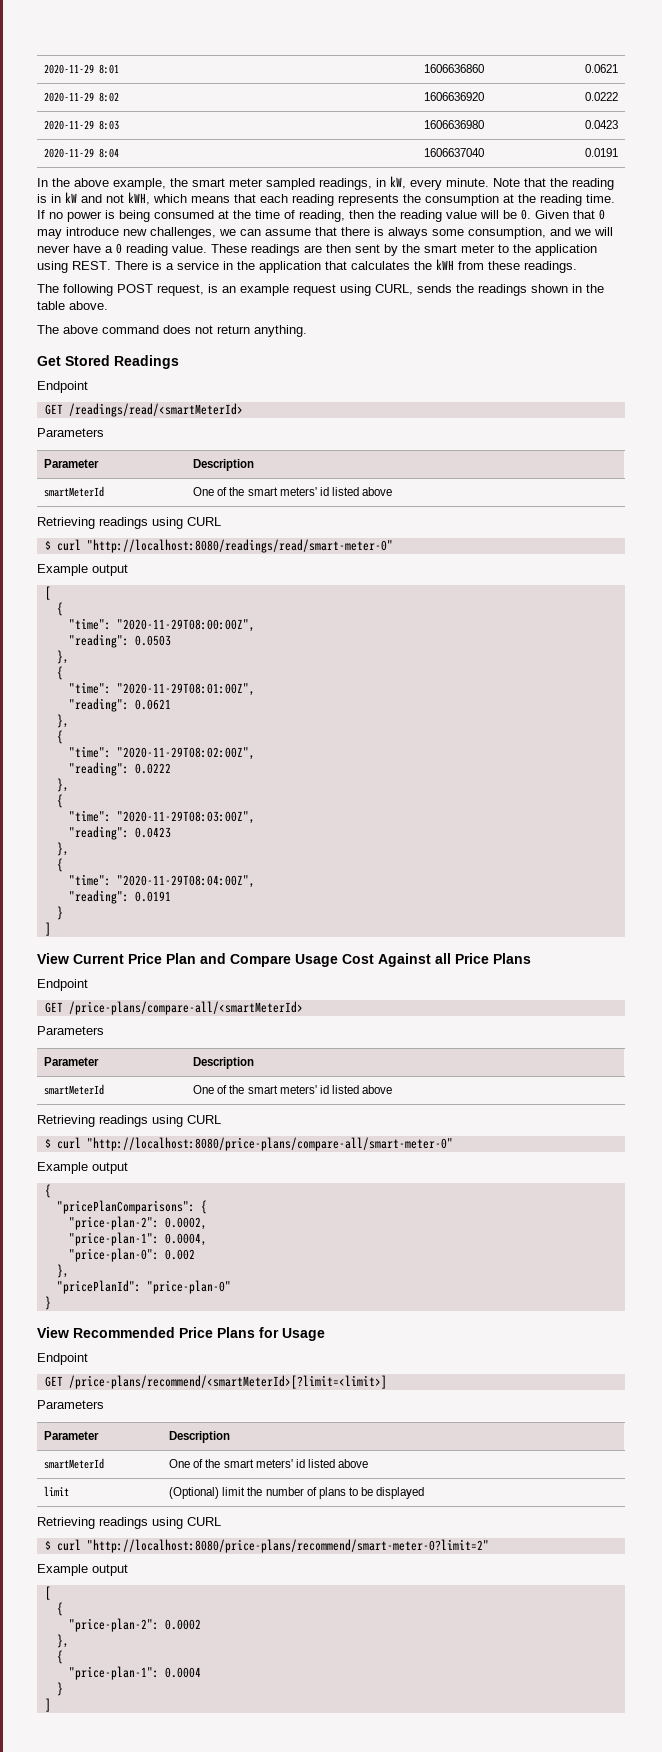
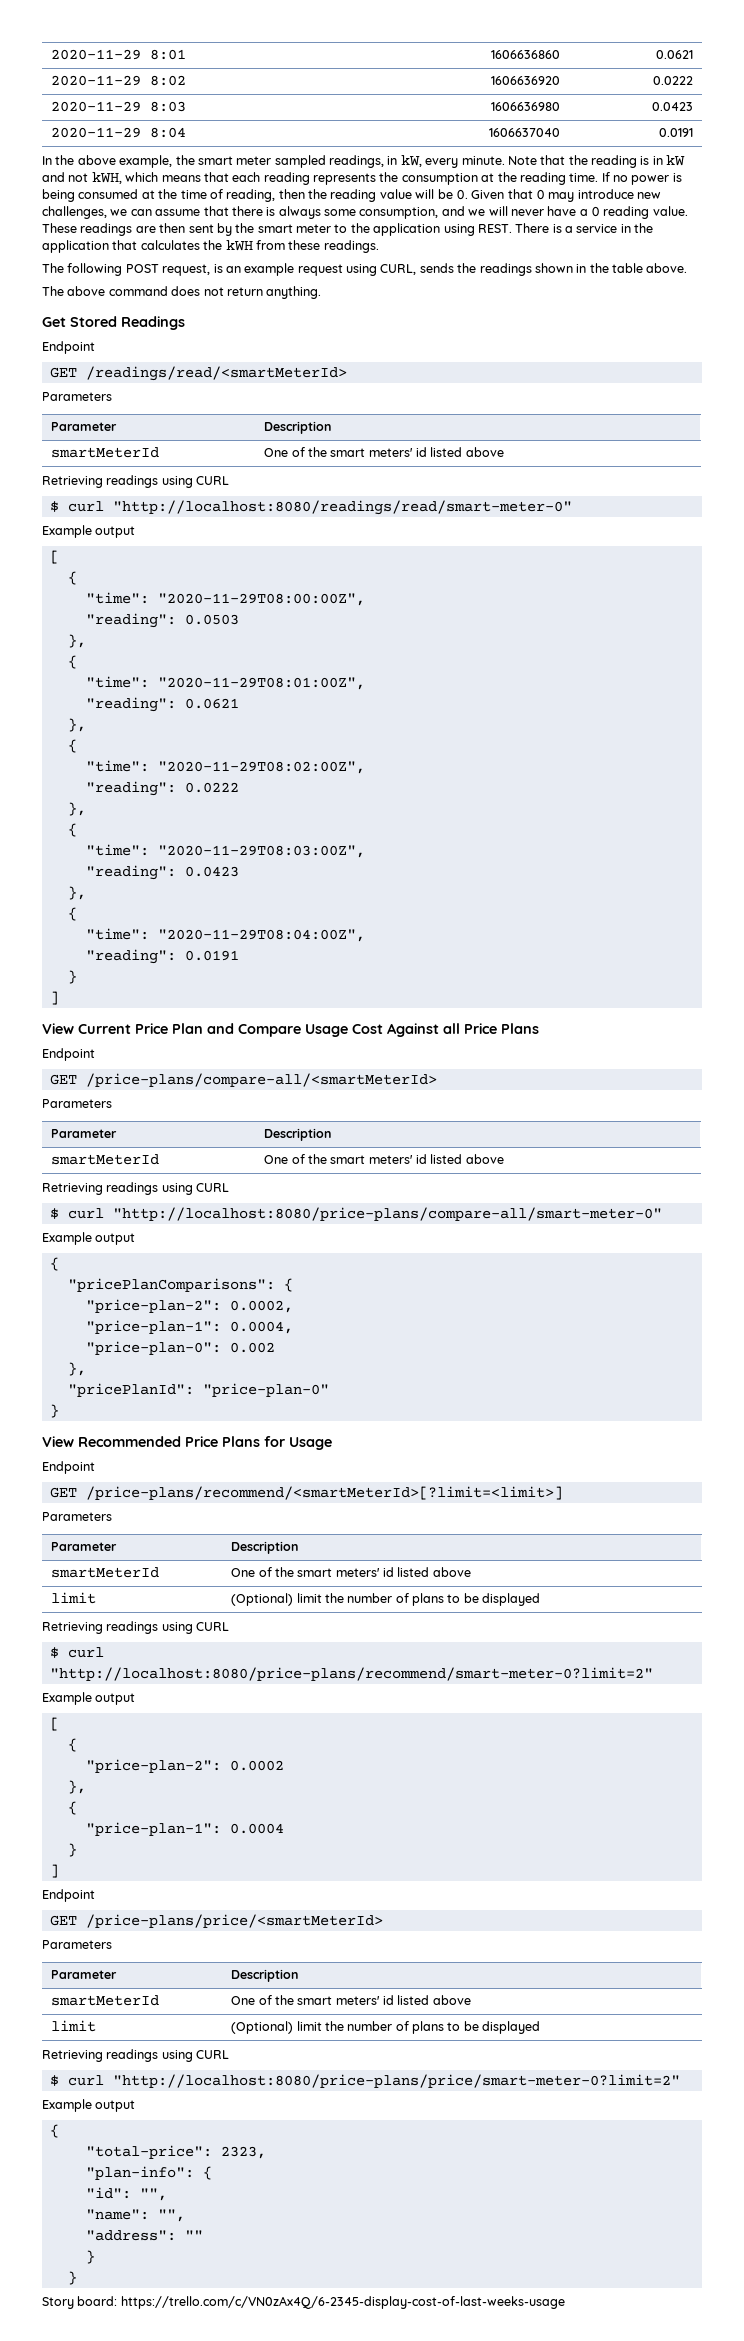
(51, 1705) none -> [42,1889,95,1902] [49,1914,383,1928] [42,1940,112,1949] [51,1970,118,1979] [231,1969,299,1982] [51,1995,160,2006] [231,1995,471,2005] [51,2020,97,2032] [231,2021,541,2034] [42,2049,230,2062] [49,2074,680,2088] [42,2099,136,2112] [49,2124,59,2138] [85,2145,266,2159] [85,2166,212,2180] [85,2187,167,2201] [85,2209,185,2222] [85,2230,203,2241] [85,2250,95,2264] [67,2271,77,2285] [42,2296,565,2309] // Endpoint // GET /price-plans/price/<smartMeterId> // Parameters // Parameter | Description // smartMeterId | One of the smart meters' id listed above // limit | (Optional) limit the number of plans to be displayed // Retrieving readings using CURL // $ curl "http://localhost:8080/price-plans/price/smart-meter-0?limit=2" // Example output // { // "total-price": 2323, // "plan-info": { // "id": "", // "name": "", // "address": "" // } // } // Story board: https://trello.com/c/VN0zAx4Q/6-2345-display-cost-of-last-weeks-usage

